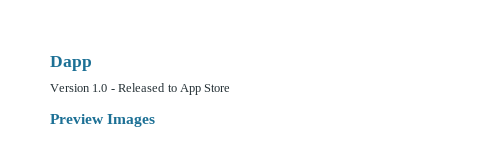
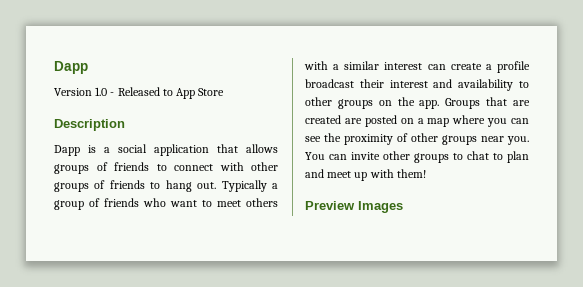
(231, 88) none -> [54,119,125,131] [54,144,278,156] [54,162,278,174] [54,180,278,192] [54,198,278,210] [304,61,530,73] [305,79,529,91] [305,97,530,109] [305,115,529,127] [305,133,529,145] [305,151,529,163] [305,169,426,181] // Description // Dapp is a social application that allows groups of friends to connect with other groups of friends to hang out. Typically a group of friends who want to meet others with a similar interest can create a profile broadcast their interest and availability to other groups on the app. Groups that are created are posted on a map where you can see the proximity of other groups near you. You can invite other groups to chat to plan and meet up with them!

